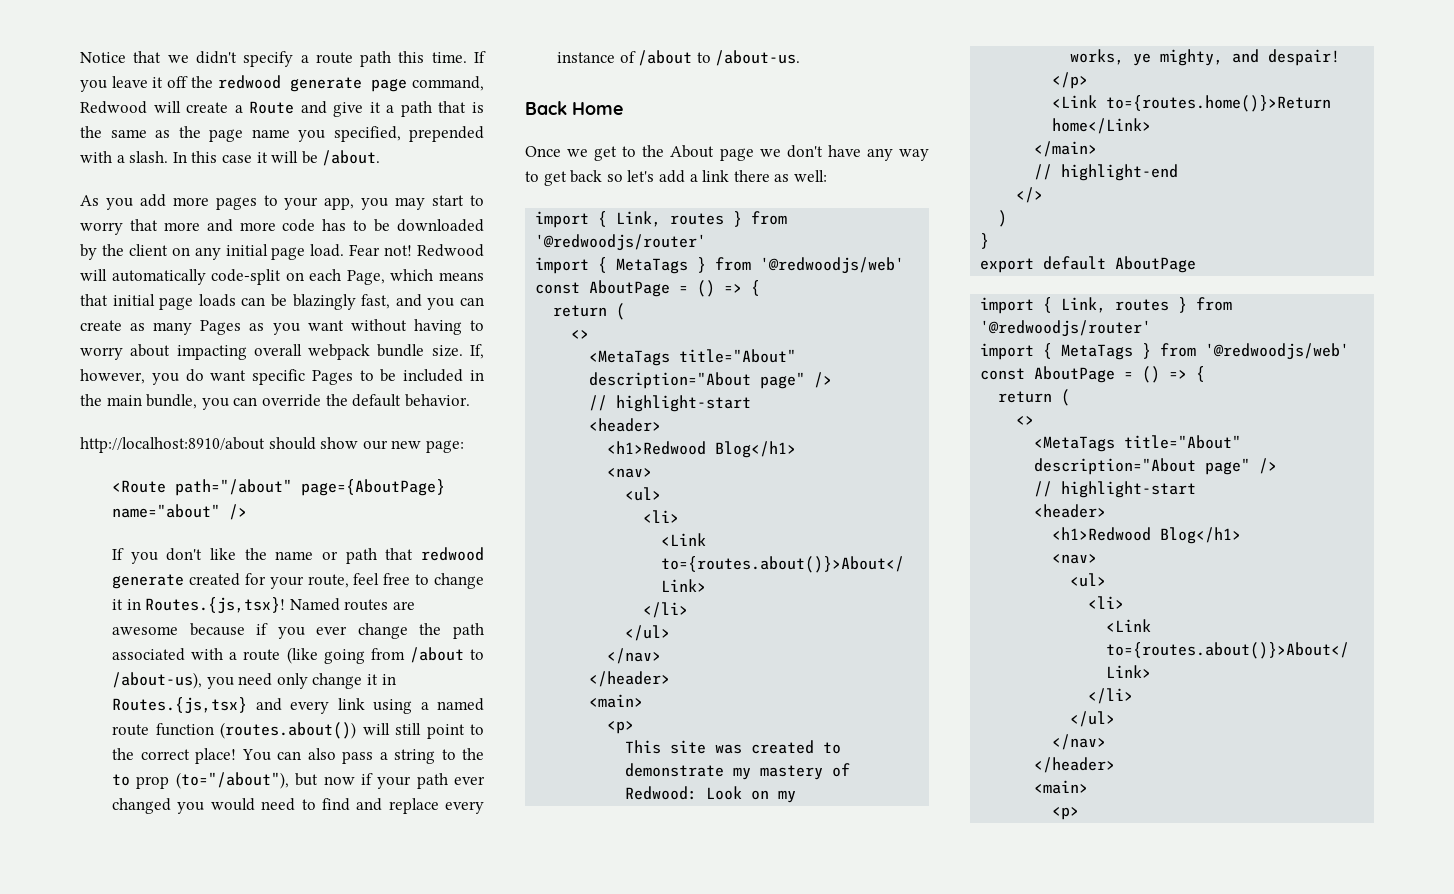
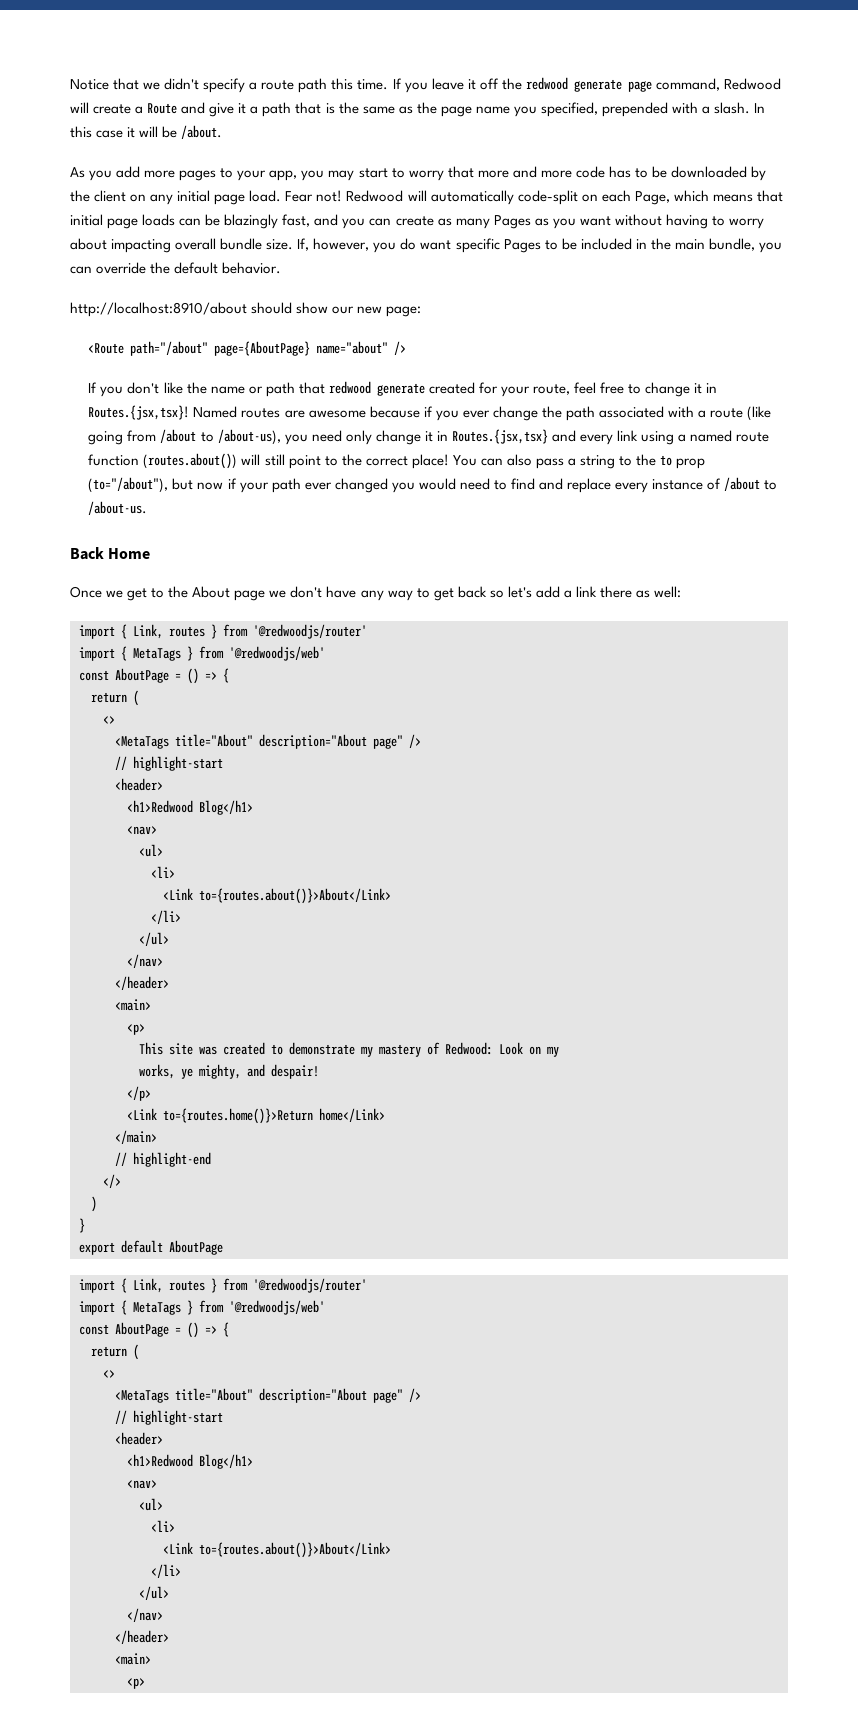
[308,344,371,360] webpack -> (217, 244) none
[145,597,286,614] Routes.{js,tsx}! -> [88,405,190,420] Routes.{jsx,tsx}!
[112,697,248,714] Routes.{js,tsx} -> [451,429,548,444] Routes.{jsx,tsx}

